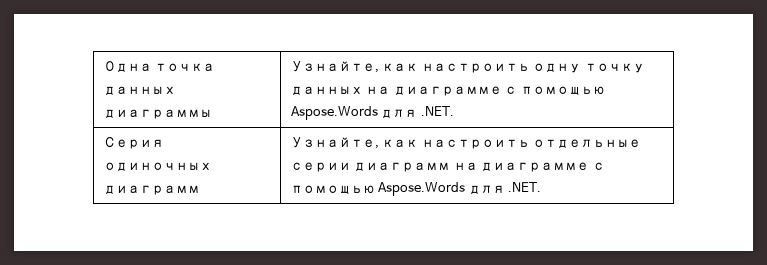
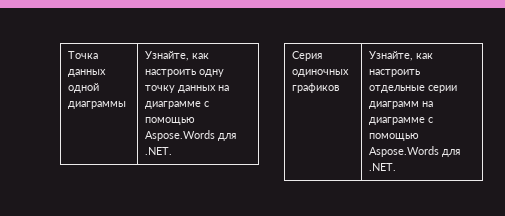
[103,61,216,72] [103,86,176,95] Одна точка данных -> [68,51,99,59] [68,69,107,77] [68,83,100,93] Точка данных одной
[103,185,200,195] диаграмм -> [292,83,340,93] графиков

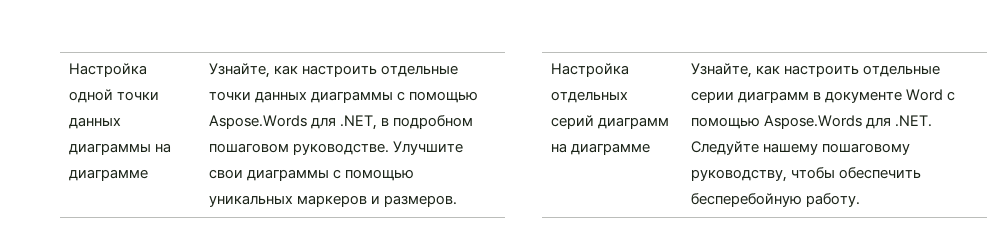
[68,51,99,59] [68,69,107,77] [68,83,100,93] [68,101,127,109] [145,51,210,61] [145,69,225,77] [145,85,230,93] [145,101,210,109] [145,117,196,125] [145,130,237,141] [145,147,173,155] [292,51,323,61] [292,69,350,77] [292,83,340,93] Точка данных одной диаграммы | Узнайте, как настроить одну точку данных на диаграмме с помощью Aspose.Words для .NET. // Серия одиночных графиков -> [68,63,147,77] [68,89,160,103] [68,117,121,129] [68,143,172,155] [68,169,148,181] [208,63,459,78] [208,91,479,103] [208,115,474,130] [208,141,464,155] [208,169,415,181] [208,195,458,207] [550,63,629,77] [550,91,628,103] [550,115,670,129] [550,143,651,155] Настройка одной точки данных диаграммы на диаграмме | Узнайте, как настроить отдельные точки данных диаграммы с помощью Aspose.Words для .NET, в подробном пошаговом руководстве. Улучшите свои диаграммы с помощью уникальных маркеров и размеров. // Настройка отдельных серий диаграмм на диаграмме
[422,101,434,107] [369,117,434,125] [369,133,420,141] [369,146,461,157] [369,163,397,171] на диаграмме с помощью Aspose.Words для .NET. -> [813,89,956,103] [690,115,933,129] [690,141,911,155] [690,167,922,182] [690,193,861,207] в документе Word с помощью Aspose.Words для .NET. Следуйте нашему пошаговому руководству, чтобы обеспечить бесперебойную работу.

